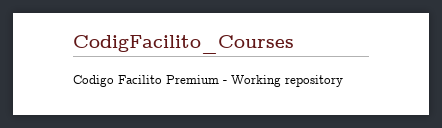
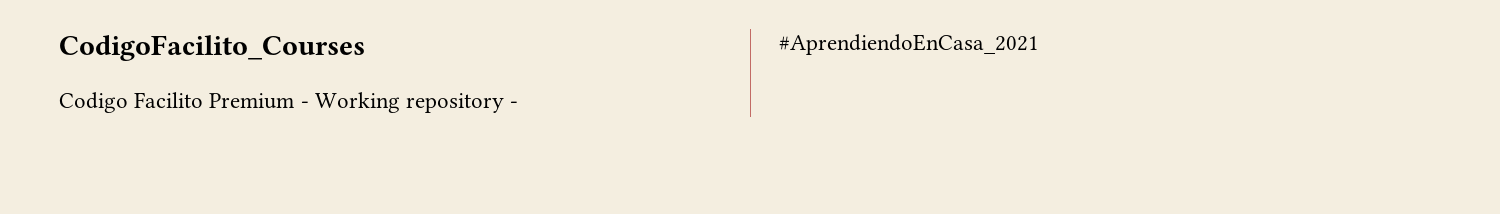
[73,35,294,54] CodigFacilito_Courses -> [59,35,365,61] CodigoFacilito_Courses
(343, 81) none -> [510,101,519,108] [779,34,1039,55] - #AprendiendoEnCasa_2021

